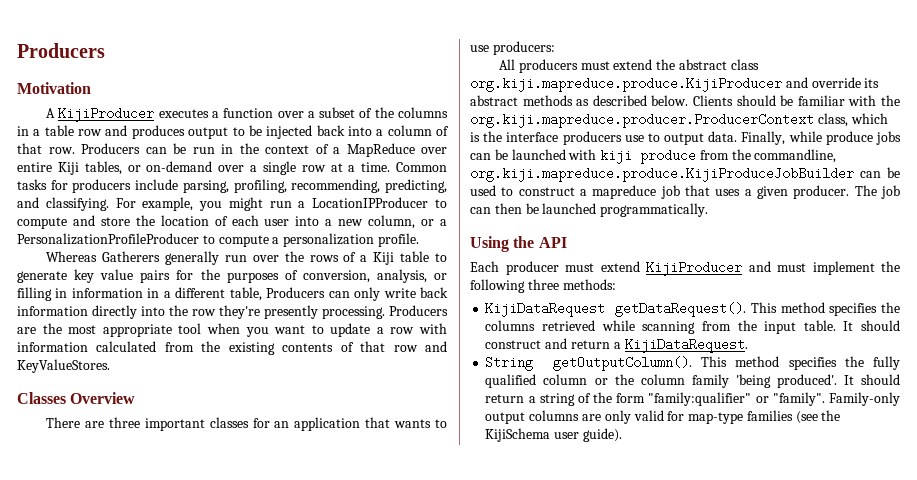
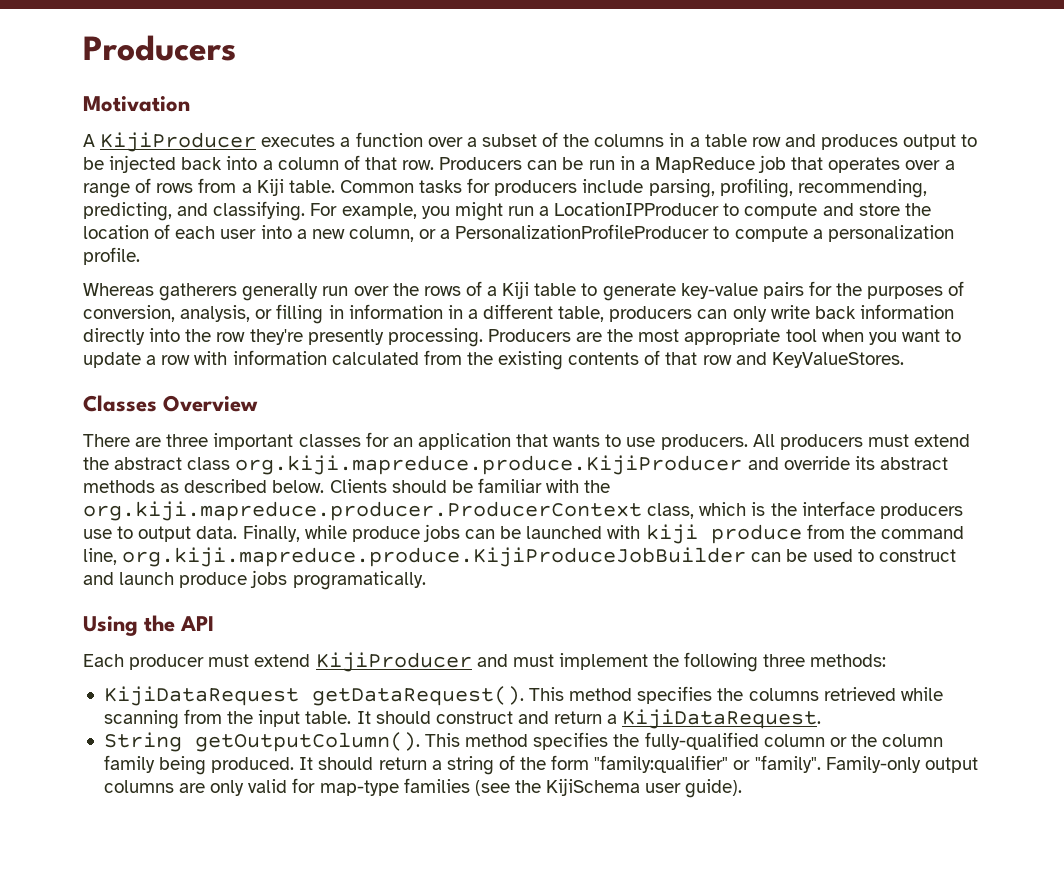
[239,143,447,157] [17,161,391,175] the context of a MapReduce over entire Kiji tables, or on-demand over a single row at a time. -> [639,155,955,173] [83,178,335,198] a MapReduce job that operates over a range of rows from a Kiji table.
[102,251,161,262] Gatherers -> [159,283,238,301] gatherers
[74,269,134,283] key value -> [680,283,758,299] key-value
[266,287,326,298] Producers -> [609,306,693,322] producers
[492,41,555,55] producers: // -> [660,434,748,450] producers.
[754,149,837,163] commandline, -> [880,526,964,539] [83,548,117,565] command line,
[580,185,900,199] [470,203,709,217] a mapreduce job that uses a given producer. The job can then be launched programmatically. -> [83,570,426,590] and launch produce jobs programatically.
[873,356,901,370] [485,374,537,388] fully qualified -> [644,732,759,750] fully-qualified
[735,374,837,388] 'being produced'. -> [159,756,295,775] being produced.

